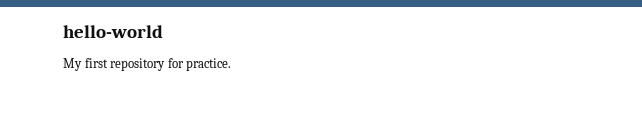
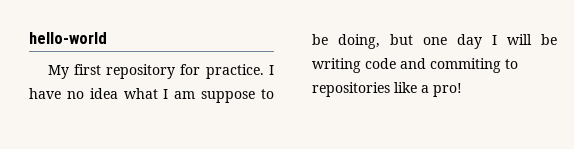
(232, 64) none -> [269,65,274,75] [29,88,274,103] [312,34,557,49] [312,58,518,73] [312,82,462,97] I have no idea what I am suppose to be doing, but one day I will be writing code and commiting to repositories like a pro!

